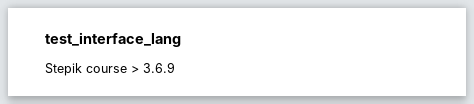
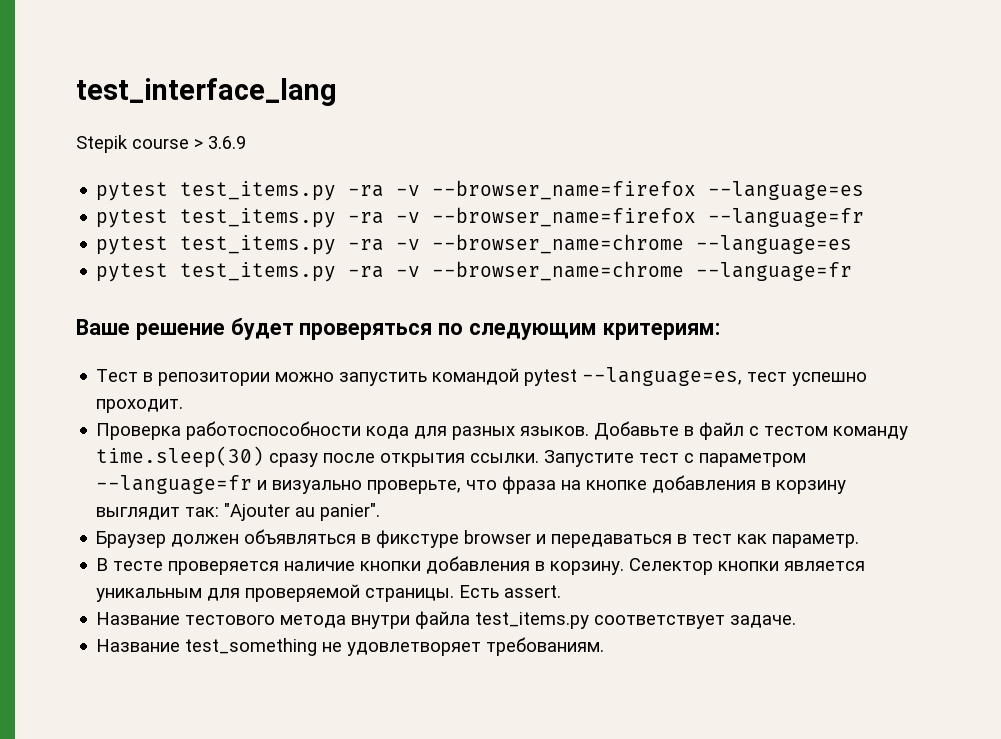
(175, 67) none -> [96,180,865,201] [96,207,865,228] [96,234,853,255] [96,261,853,282] [76,318,720,340] [96,367,868,386] [96,399,184,413] [96,421,909,440] [96,446,807,468] [96,475,847,494] [96,503,381,521] [96,529,860,548] [96,556,866,575] [96,584,562,602] [96,611,797,629] [96,637,605,656] // pytest test_items.py -ra -v --browser_name=firefox --language=es // pytest test_items.py -ra -v --browser_name=firefox --language=fr // pytest test_items.py -ra -v --browser_name=chrome --language=es // pytest test_items.py -ra -v --browser_name=chrome --language=fr // Ваше решение будет проверяться по следующим критериям: // Тест в репозитории можно запустить командой pytest --language=es, тест успешно проходит. // Проверка работоспособности кода для разных языков. Добавьте в файл с тестом команду time.sleep(30) сразу после открытия ссылки. Запустите тест с параметром --language=fr и визуально проверьте, что фраза на кнопке добавления в корзину выглядит так: "Ajouter au panier". // Браузер должен объявляться в фикстуре browser и передаваться в тест как параметр. // В тесте проверяется наличие кнопки добавления в корзину. Селектор кнопки является уникальным для проверяемой страницы. Есть assert. // Название тестового метода внутри файла test_items.py соответствует задаче. // Название test_something не удовлетворяет требованиям.

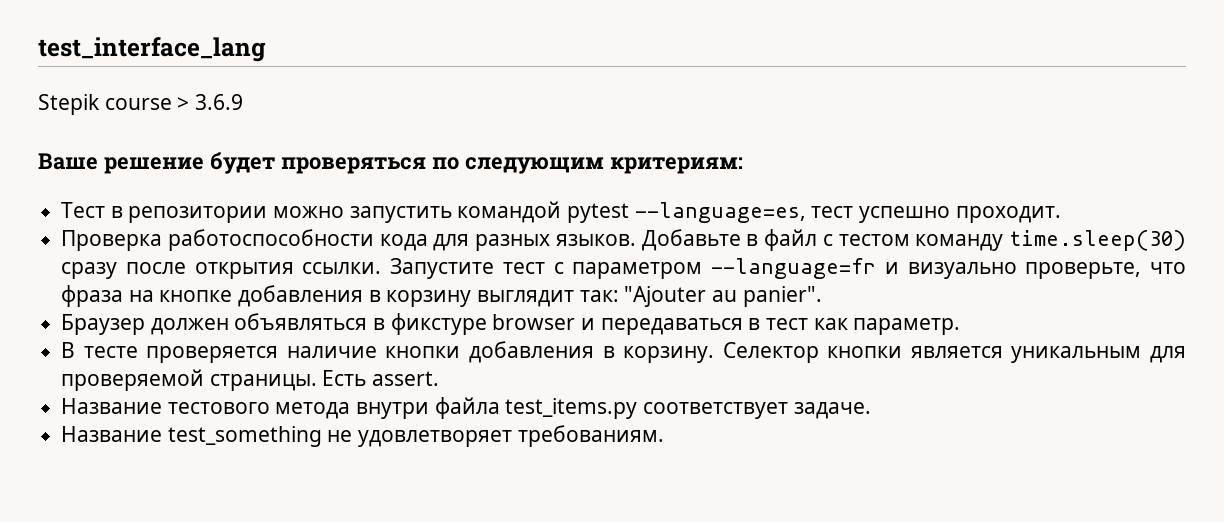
[96,180,865,201] [96,207,865,228] [96,234,853,255] [96,261,853,282] // pytest test_items.py -ra -v --browser_name=firefox --language=es // pytest test_items.py -ra -v --browser_name=firefox --language=fr // pytest test_items.py -ra -v --browser_name=chrome --language=es // pytest test_items.py -ra -v --browser_name=chrome --language=fr -> (244, 102) none

